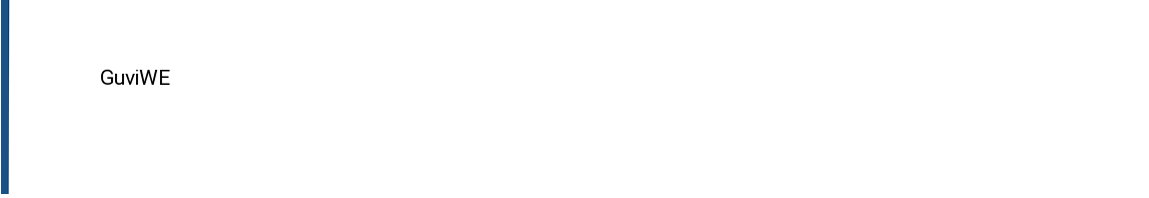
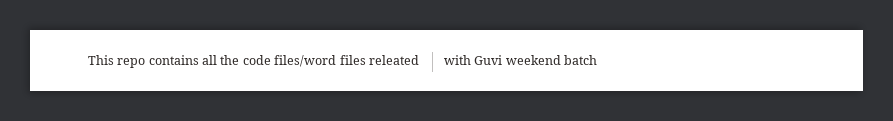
[100,69,171,85] GuviWE -> [87,55,598,68] This repo contains all the code files/word files releated with Guvi weekend batch

